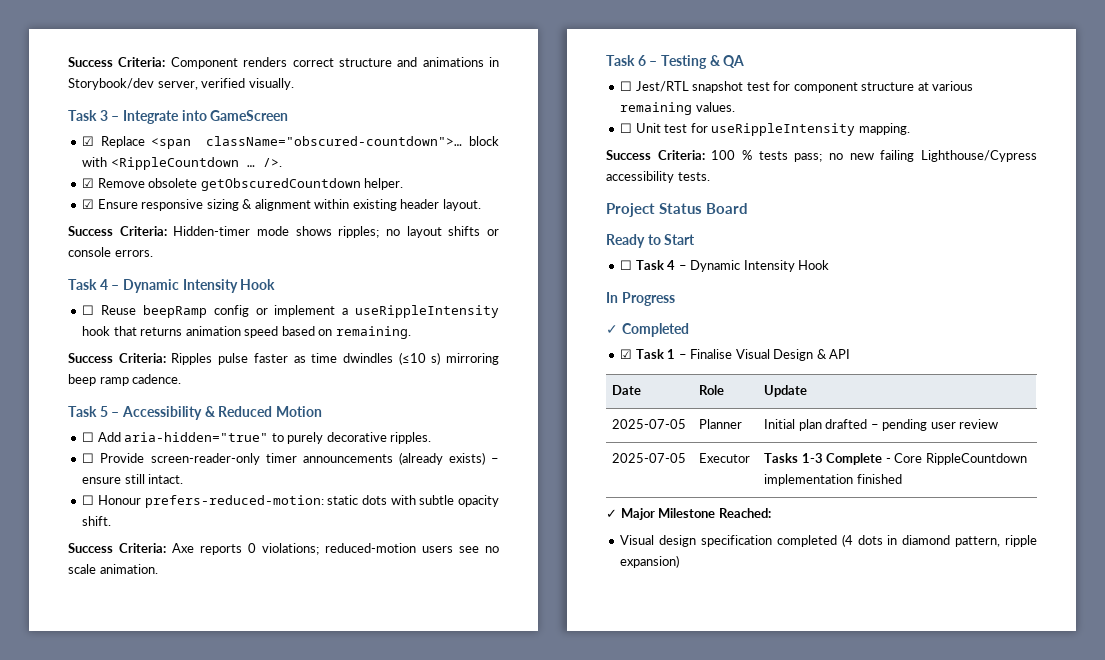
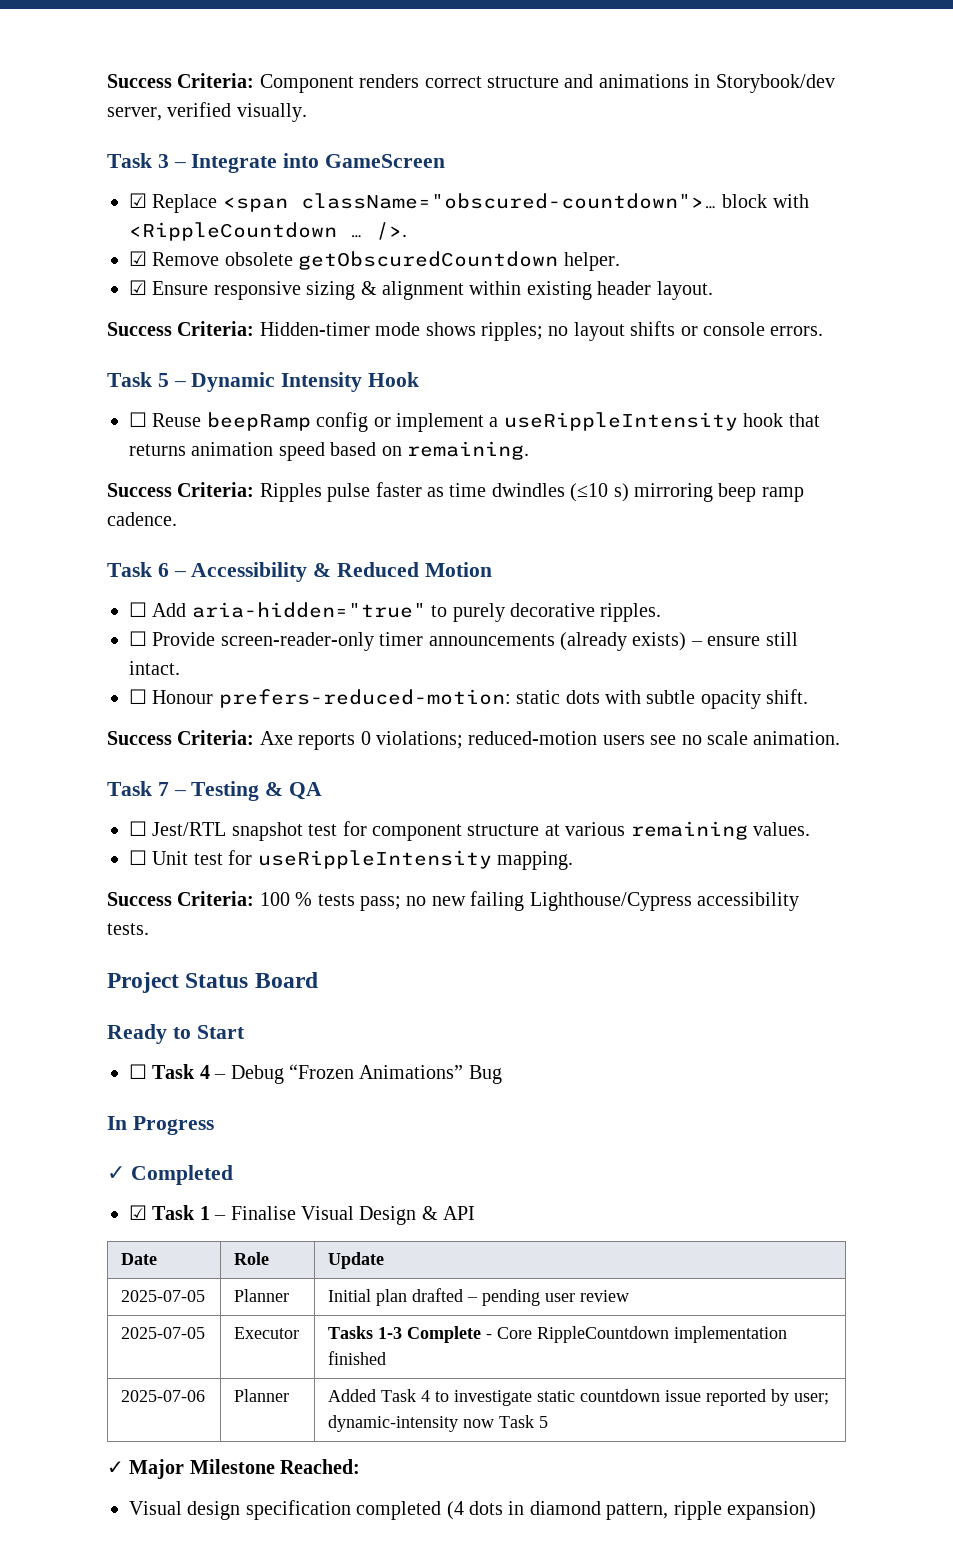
[99,279,108,290] 4 -> [157,373,169,387] 5
[99,406,108,417] 5 -> [157,563,169,577] 6
[637,55,646,66] 6 -> [157,782,169,796] 7
[690,260,830,272] Dynamic Intensity Hook -> [230,1064,502,1084] Debug “Frozen Animations” Bug
(902, 479) none -> [121,1390,206,1402] [234,1389,290,1402] [328,1389,830,1406] [328,1415,549,1432] // 2025-07-06 | Planner | Added Task 4 to investigate static countdown issue reported by user; dynamic-intensity now Task 5

